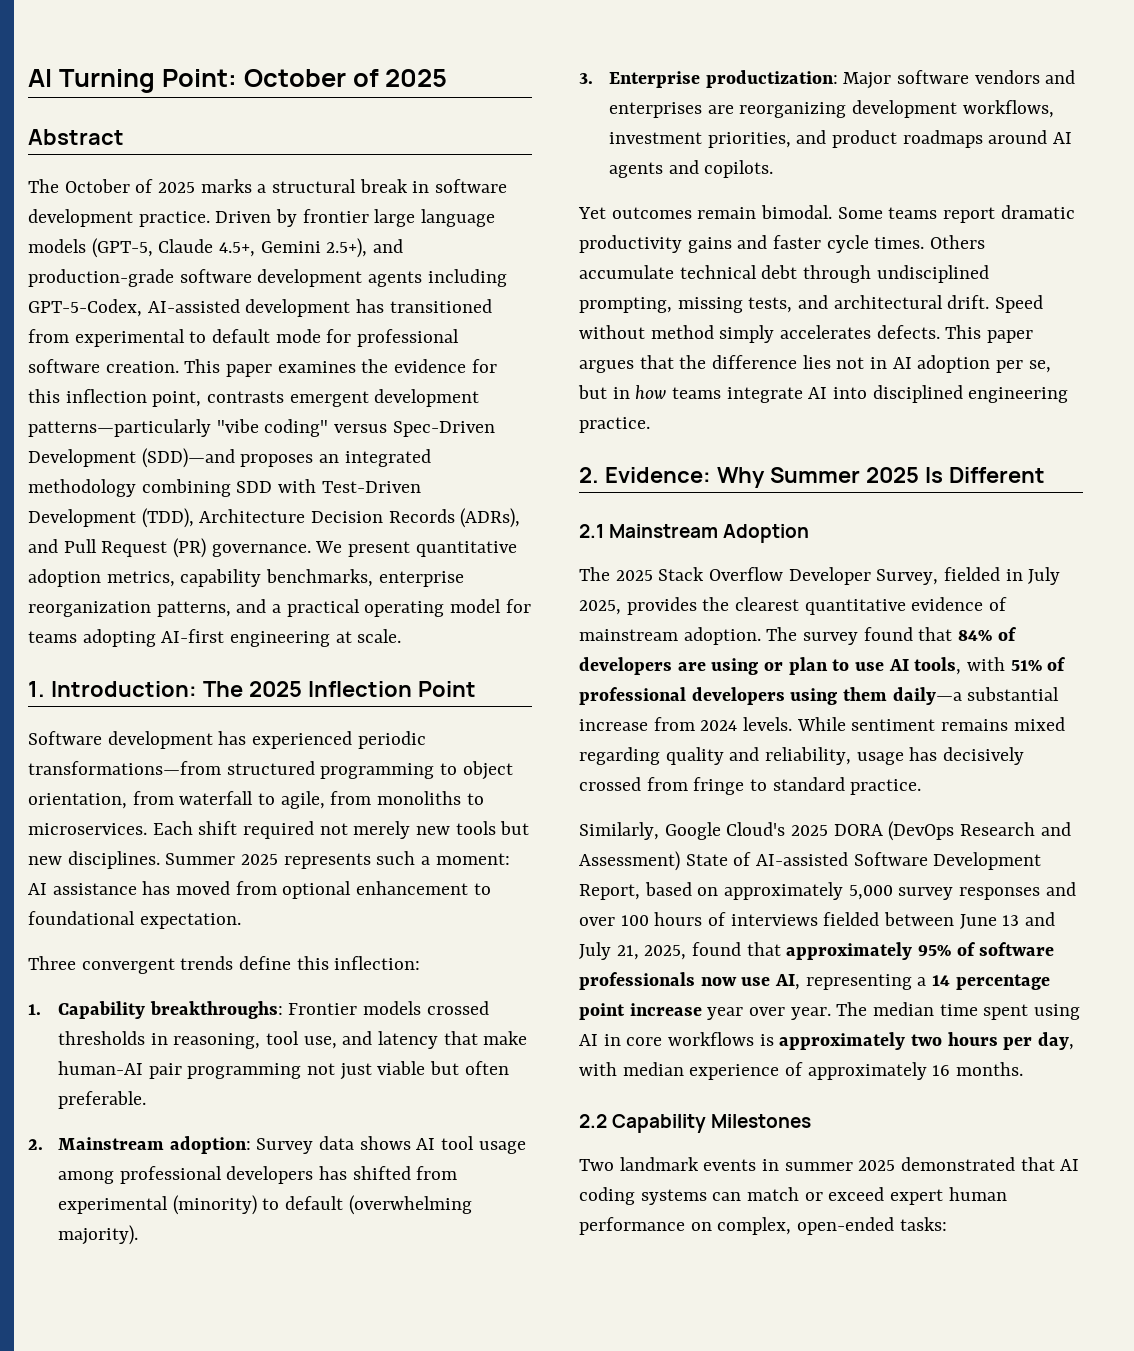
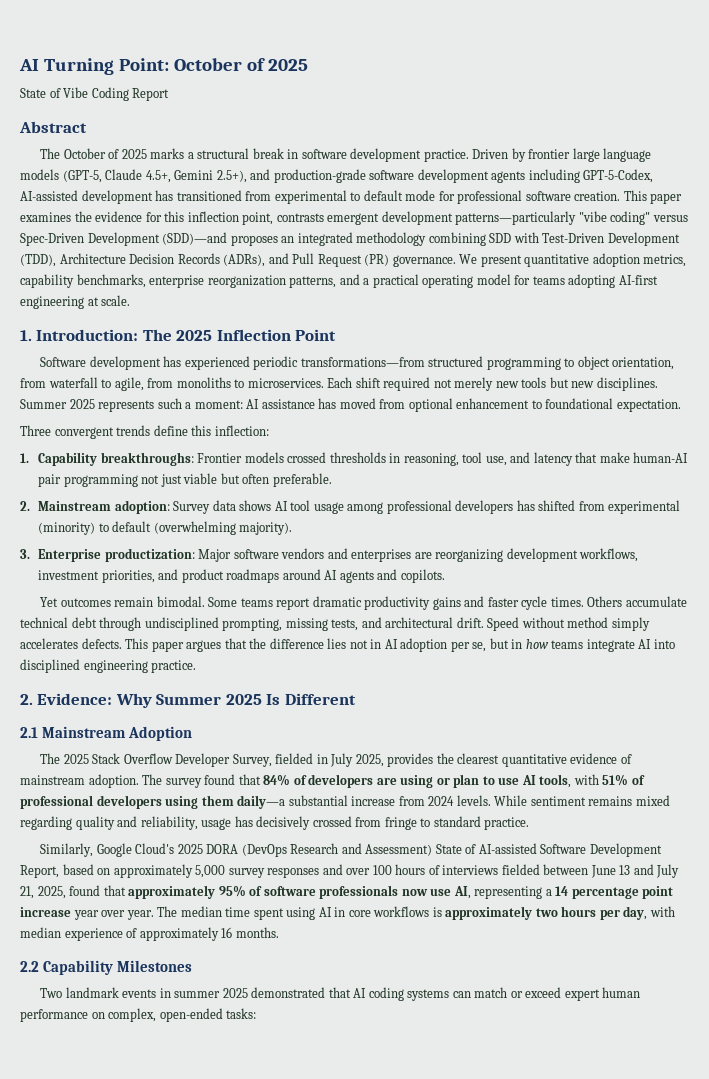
(448, 78) none -> [20,87,170,101] // State of Vibe Coding Report

